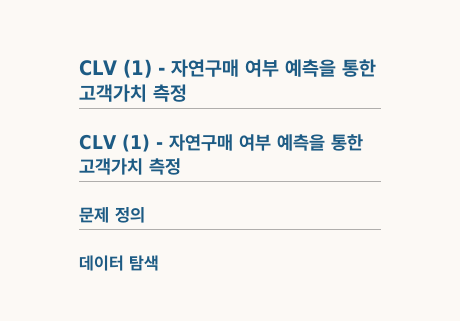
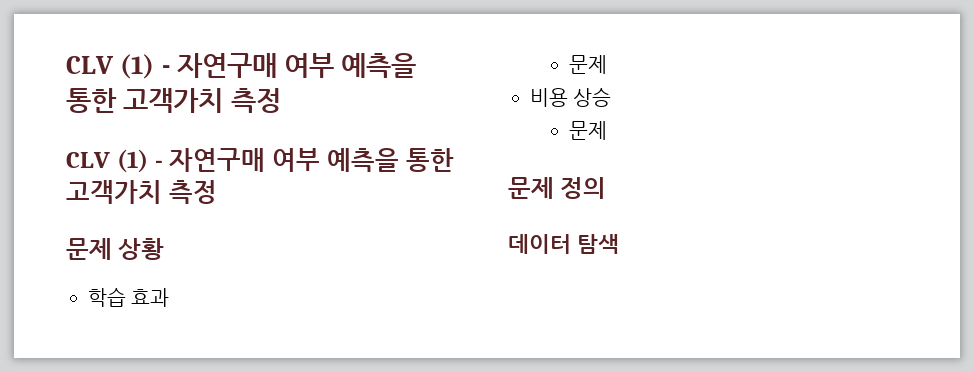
(181, 166) none -> [66,238,165,260] [88,287,170,307] [568,55,607,74] [530,87,612,107] [568,121,607,140] // 문제 상황 // 학습 효과 // 문제 // 비용 상승 // 문제

